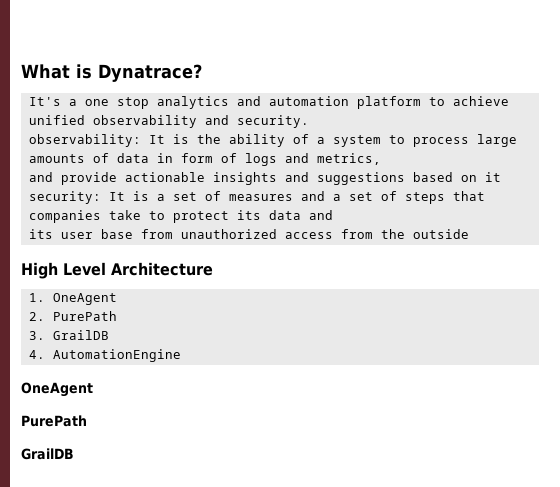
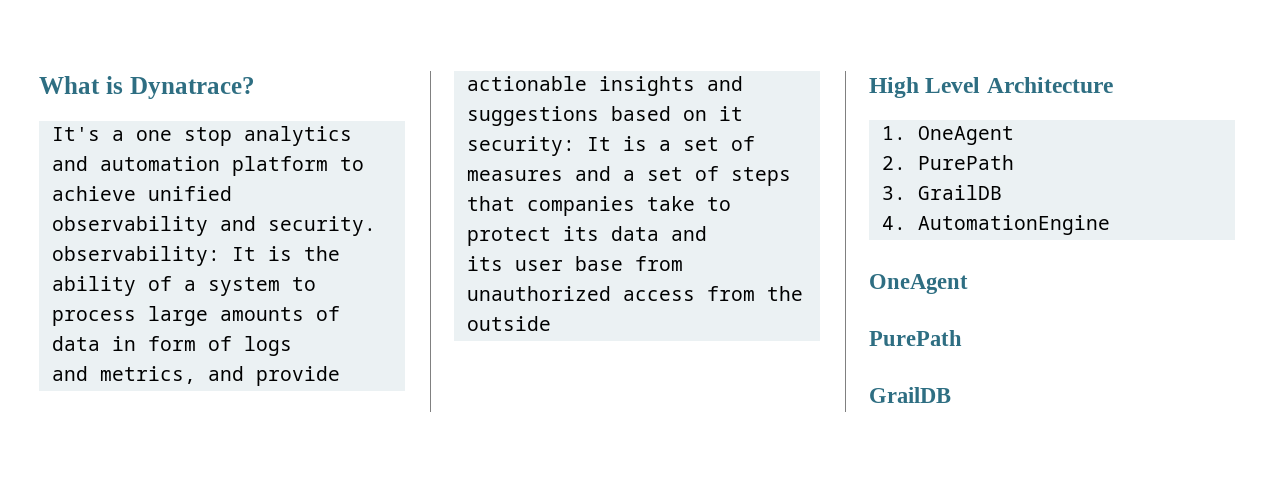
(277, 159) none -> (292, 346) //
(381, 159) // -> (196, 375) none

